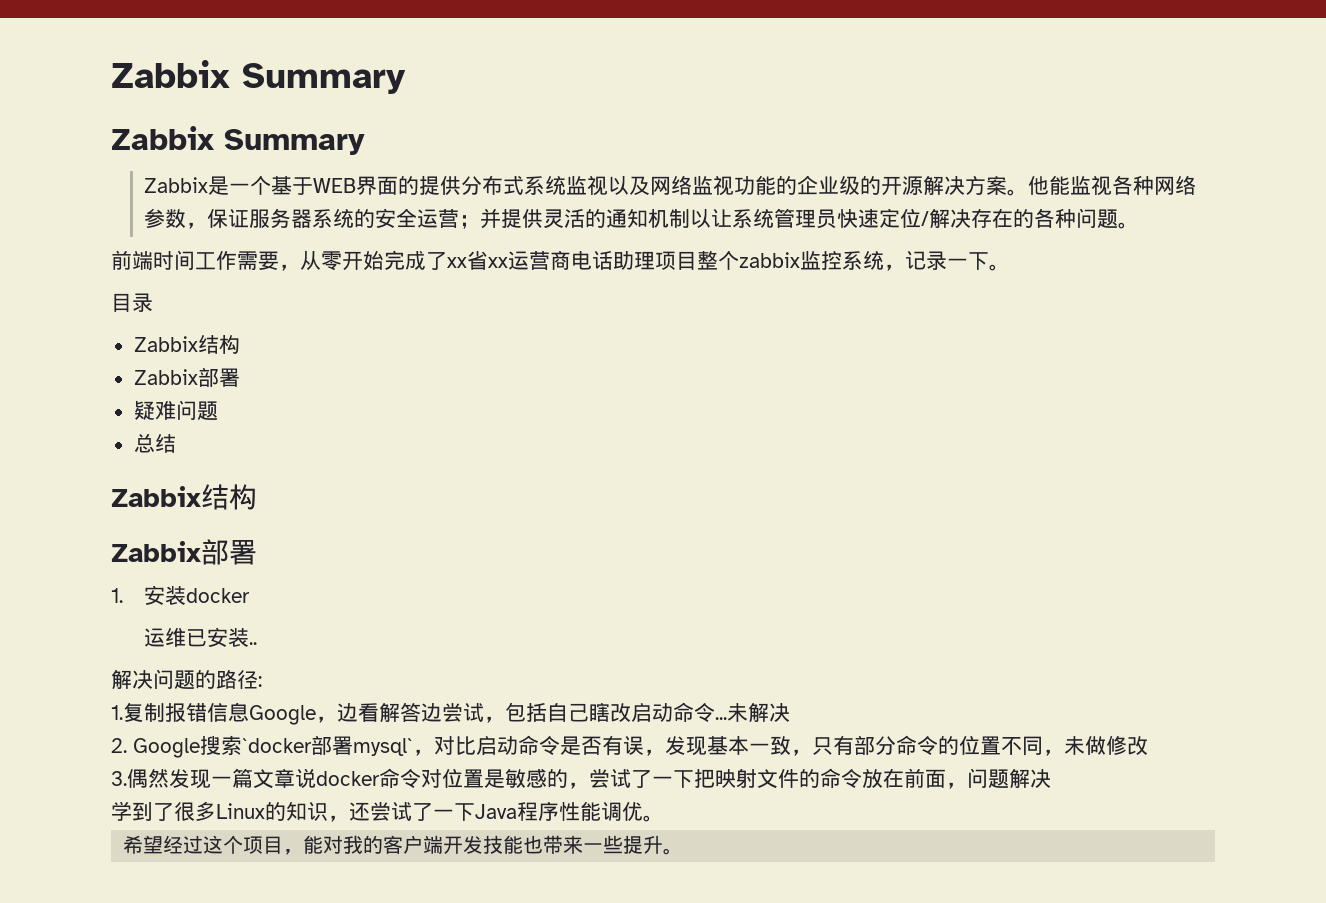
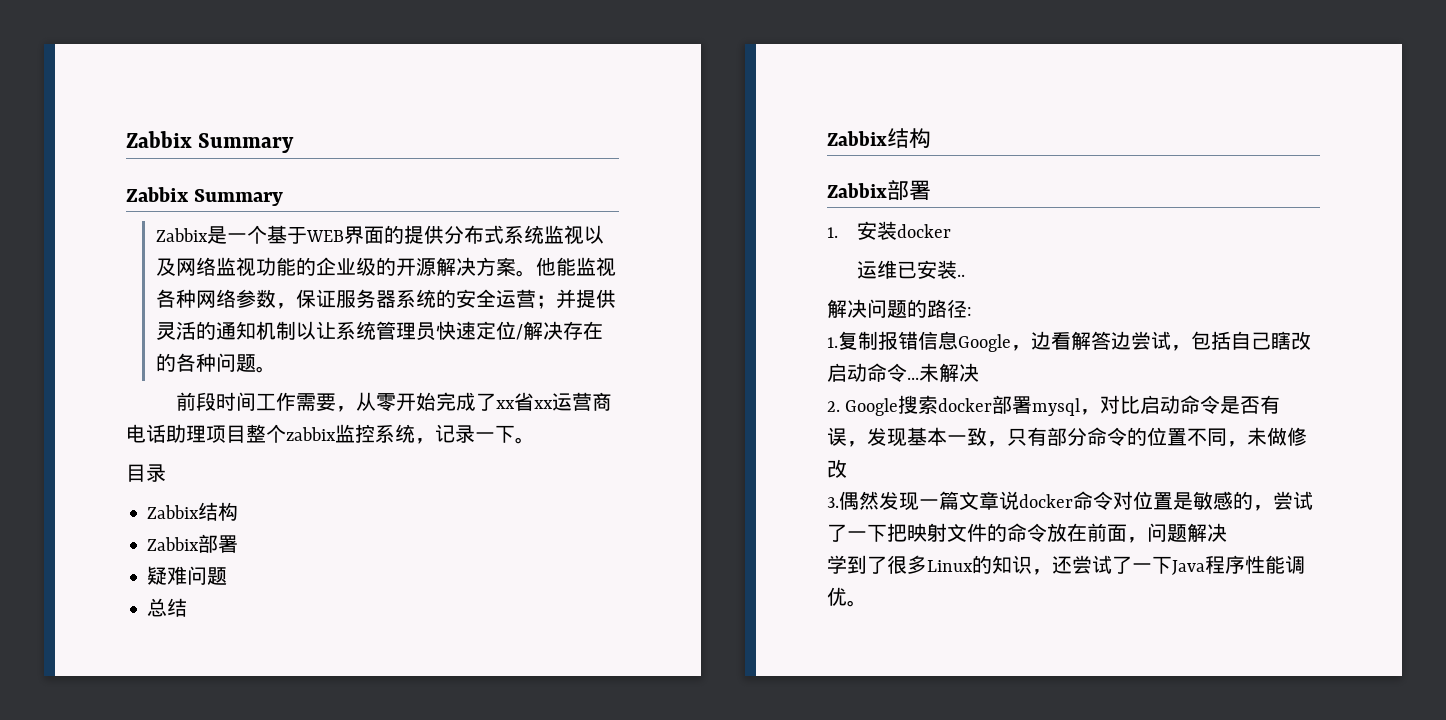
[132,251,153,270] 端 -> [196,392,217,411] 段
[242,735,413,756] `docker部署mysql` -> [938,395,1081,416] docker部署mysql
[123,835,684,855] // 希望经过这个项目，能对我的客户端开发技能也带来一些提升。 -> (867, 603) none

